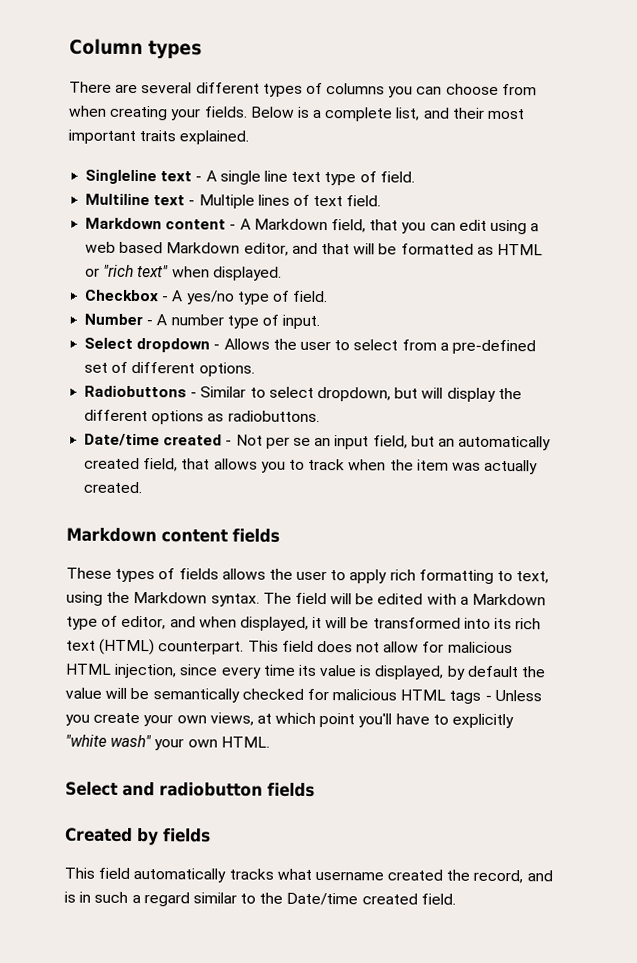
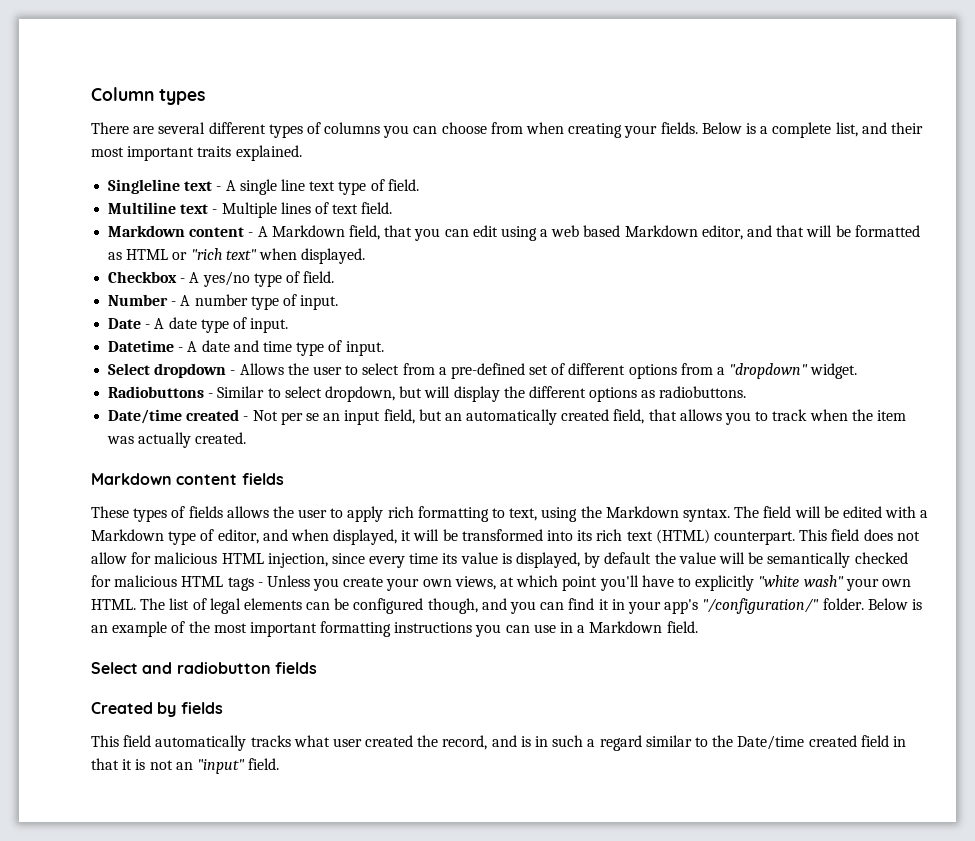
(321, 322) none -> [108,317,289,333] [108,340,384,356] // Date - A date type of input. // Datetime - A date and time type of input.
[198,362,255,377] options. -> [628,363,858,379] options from a "dropdown" widget.
(270, 742) none -> [140,598,922,614] [91,621,698,637] The list of legal elements can be configured though, and you can find it in your app's "/configuration/" folder. Below is an example of the most important formatting instructions you can use in a Markdown field.
[314,870,384,881] username -> [332,738,362,747] user
(418, 899) none -> [860,735,906,747] [91,758,245,774] field in that it is not an "input"

